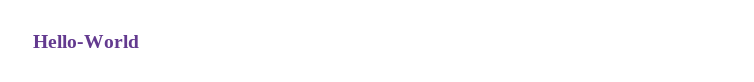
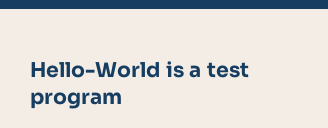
(139, 41) none -> [165,61,249,78] [30,92,122,109] is a test program

